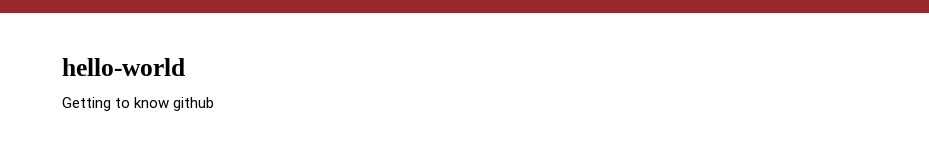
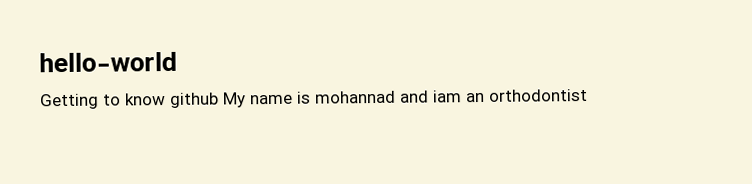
(215, 104) none -> [222,88,588,108] My name is mohannad and iam an orthodontist

